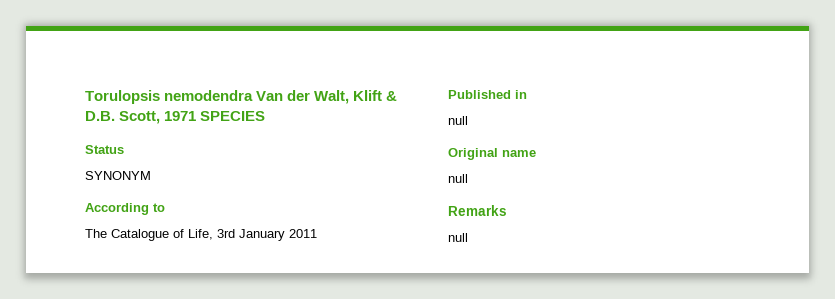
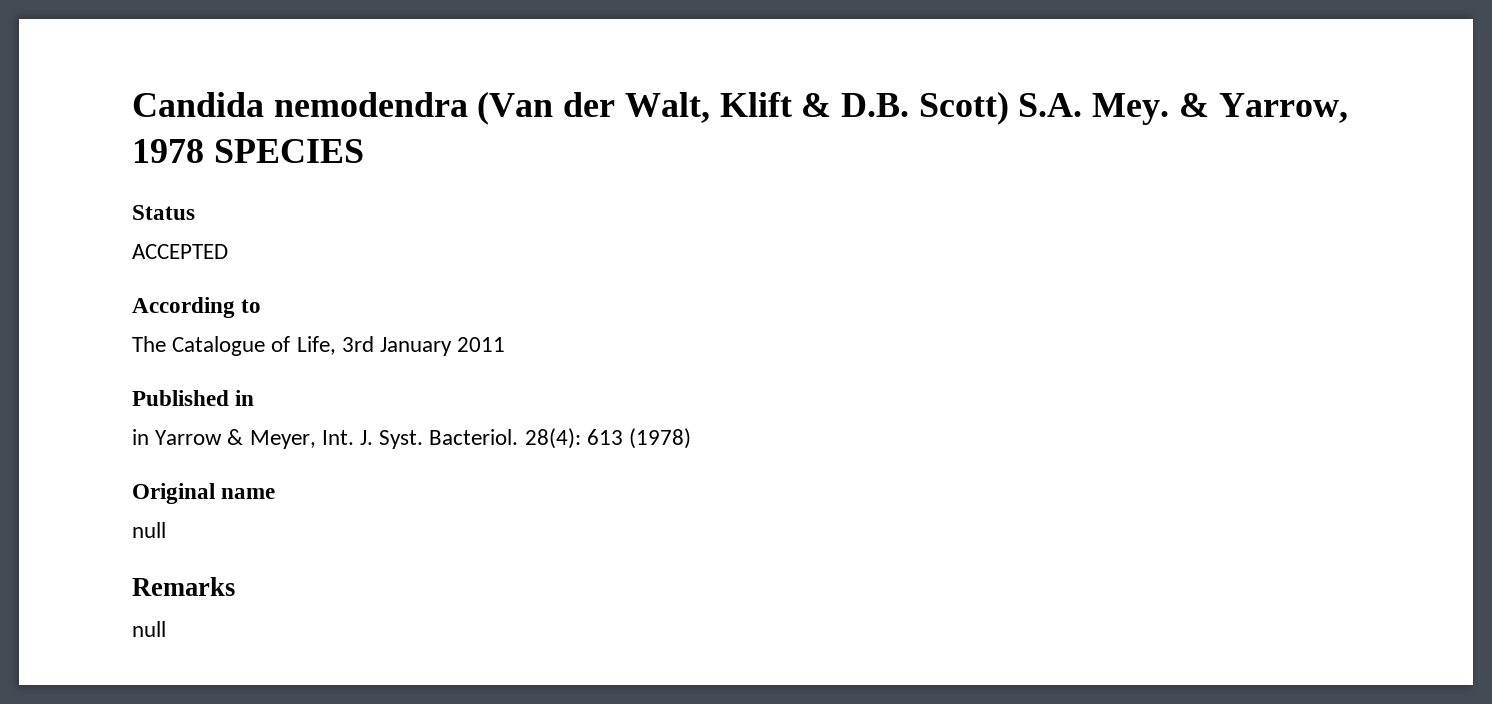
[85,90,284,104] Torulopsis nemodendra Van -> [132,92,554,125] Candida nemodendra (Van
[119,111,197,124] Scott, 1971 -> [918,92,1348,125] [132,139,204,163] Scott) S.A. Mey. & Yarrow, 1978
[85,171,151,180] SYNONYM -> [132,244,228,259] ACCEPTED
[448,116,468,125] null -> [132,428,692,449] in Yarrow & Meyer, Int. J. Syst. Bacteriol. 28(4): 613 (1978)

